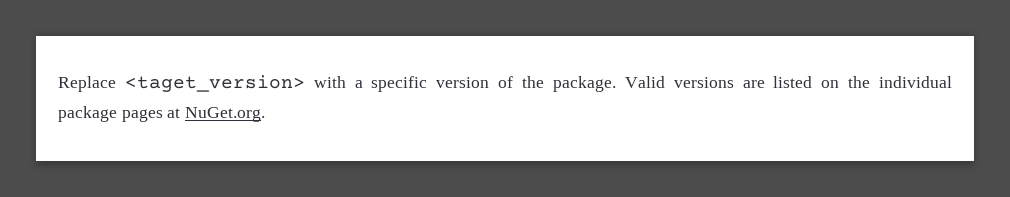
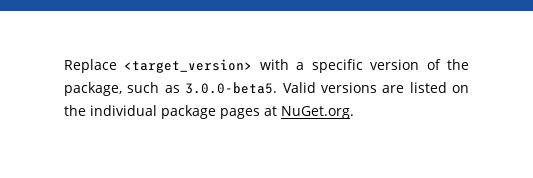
[124,75,305,92] <taget_version> -> [124,59,253,73] <target_version>
[552,76,616,92] package. -> [64,82,278,96] package, such as 3.0.0-beta5.

